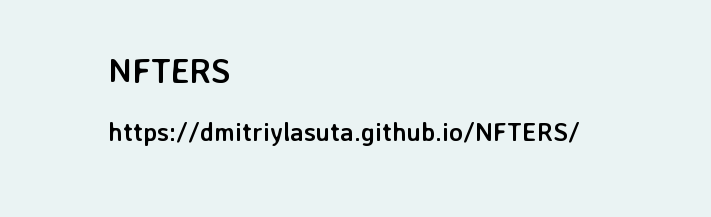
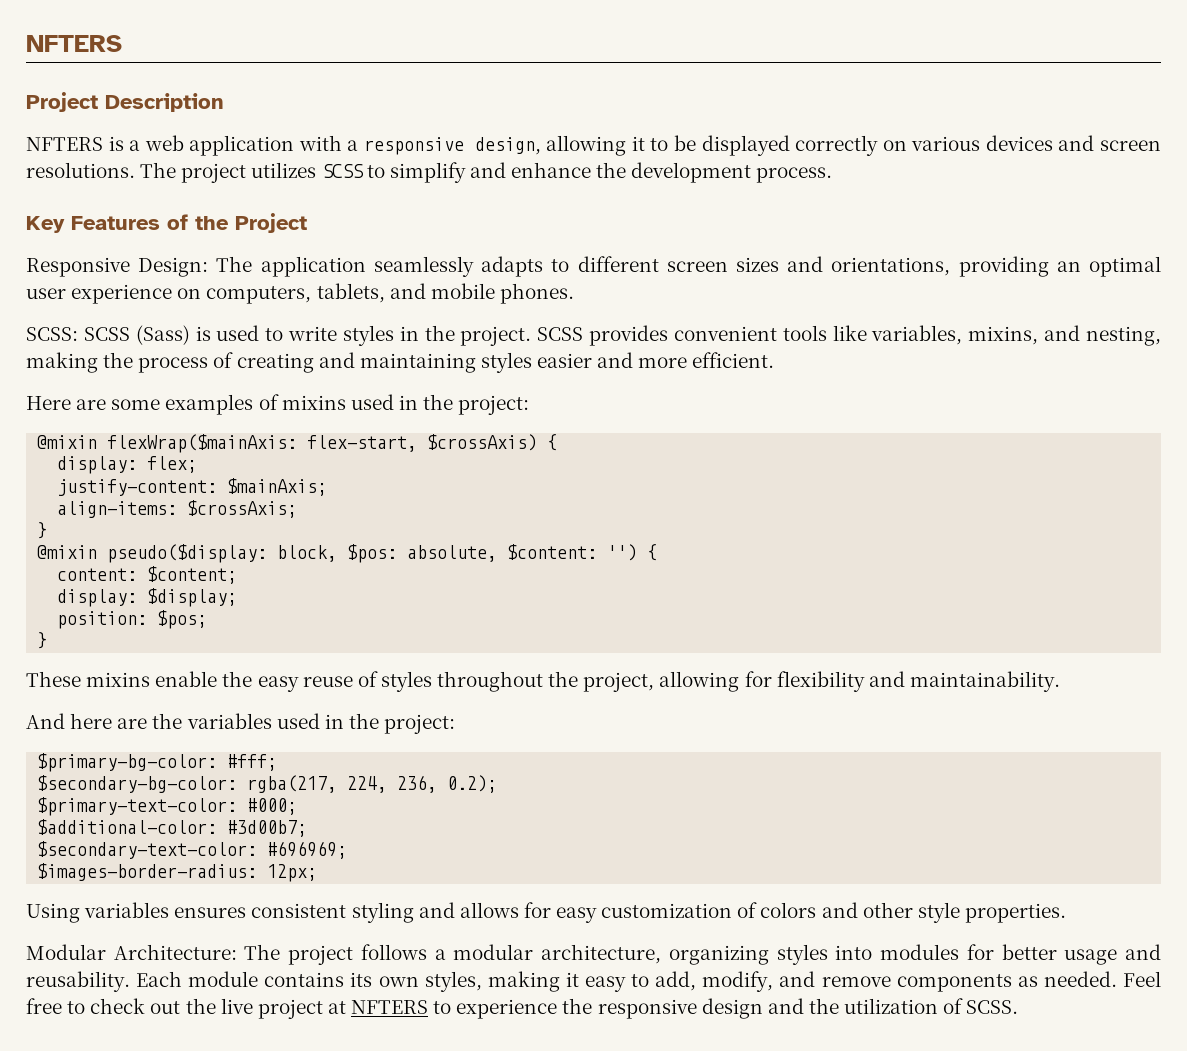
[108,122,580,146] https://dmitriylasuta.github.io/NFTERS/ -> [26,92,224,112] [26,135,1162,156] [26,162,833,183] [26,213,307,233] [26,256,1161,277] [26,283,574,304] [26,325,1162,346] [26,352,775,373] [26,394,530,415] [37,434,558,453] [57,456,198,474] [57,478,328,496] [57,500,298,518] [37,522,48,539] [37,544,658,563] [57,566,238,584] [57,588,238,607] [57,610,208,629] [37,632,48,649] [26,671,1060,692] [26,713,456,734] [37,753,278,772] [37,775,498,793] [37,797,298,816] [37,819,308,837] [37,841,348,859] [37,863,318,882] [26,902,1066,923] [26,944,1161,965] [26,971,1161,992] [26,998,1019,1019] Project Description // NFTERS is a web application with a responsive design, allowing it to be displayed correctly on various devices and screen resolutions. The project utilizes SCSS to simplify and enhance the development process. // Key Features of the Project // Responsive Design: The application seamlessly adapts to different screen sizes and orientations, providing an optimal user experience on computers, tablets, and mobile phones. // SCSS: SCSS (Sass) is used to write styles in the project. SCSS provides convenient tools like variables, mixins, and nesting, making the process of creating and maintaining styles easier and more efficient. // Here are some examples of mixins used in the project: // @mixin flexWrap($mainAxis: flex-start, $crossAxis) { // display: flex; // justify-content: $mainAxis; // align-items: $crossAxis; // } // @mixin pseudo($display: block, $pos: absolute, $content: '') { // content: $content; // display: $display; // position: $pos; // } // These mixins enable the easy reuse of styles throughout the project, allowing for flexibility and maintainability. // And here are the variables used in the project: // $primary-bg-color: #fff; // $secondary-bg-color: rgba(217, 224, 236, 0.2); // $primary-text-color: #000; // $additional-color: #3d00b7; // $secondary-text-color: #696969; // $images-border-radius: 12px; // Using variables ensures consistent styling and allows for easy customization of colors and other style properties. // Modular Architecture: The project follows a modular architecture, organizing styles into modules for better usage and reusability. Each module contains its own styles, making it easy to add, modify, and remove components as needed. Feel free to check out the live project at NFTERS to experience the responsive design and the utilization of SCSS.

